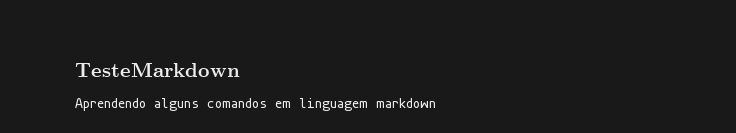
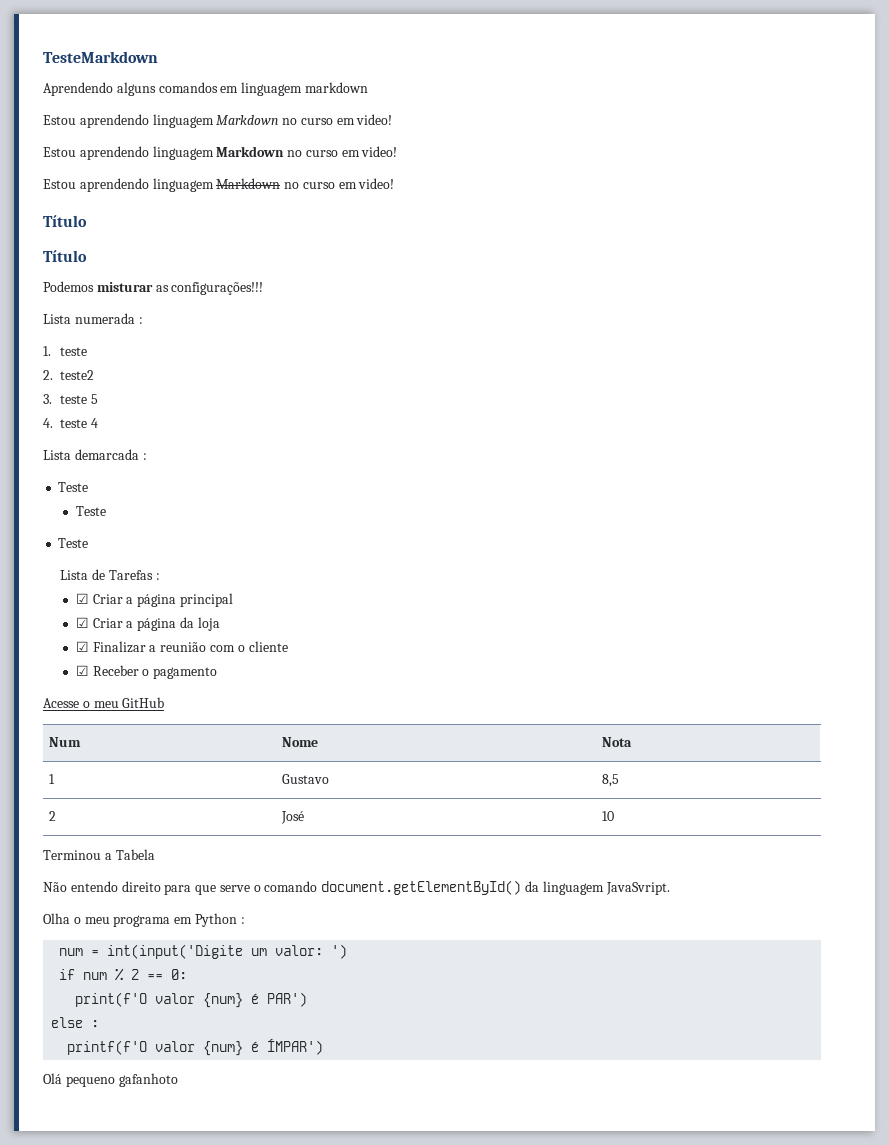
(436, 103) none -> [43,114,393,128] [43,146,398,160] [43,178,395,192] [43,215,87,227] [43,250,87,262] [43,281,264,295] [43,313,143,324] [43,346,88,356] [43,370,95,380] [43,394,99,404] [43,418,99,428] [43,449,147,460] [58,482,89,492] [75,506,106,516] [58,538,89,548] [60,569,160,580] [75,593,233,607] [75,617,220,631] [75,641,288,653] [75,665,218,679] [43,697,165,708] [48,737,81,747] [281,737,318,747] [601,737,632,747] [48,774,55,784] [281,774,329,784] [601,774,619,787] [48,811,56,821] [280,811,304,824] [601,811,614,821] [43,849,155,860] [43,880,670,895] [43,913,245,927] [59,944,348,959] [59,968,188,981] [75,992,308,1008] [51,1017,100,1028] [67,1038,324,1056] [43,1073,178,1087] // Estou aprendendo linguagem Markdown no curso em video! // Estou aprendendo linguagem Markdown no curso em video! // Estou aprendendo linguagem Markdown no curso em video! // Título // Título // Podemos misturar as configurações!!! // Lista numerada : // 1. teste // 2. teste2 // 3. teste 5 // 4. teste 4 // Lista demarcada : // Teste // Teste // Teste // Lista de Tarefas : // ☑ Criar a página principal // ☑ Criar a página da loja // ☑ Finalizar a reunião com o cliente // ☑ Receber o pagamento // Acesse o meu GitHub // Num | Nome | Nota // 1 | Gustavo | 8,5 // 2 | José | 10 // Terminou a Tabela // Não entendo direito para que serve o comando document.getElementById() da linguagem JavaSvript. // Olha o meu programa em Python : // num = int(input('Digite um valor: ') // if num % 2 == 0: // print(f'O valor {num} é PAR') // else : // printf(f'O valor {num} é ÍMPAR') // Olá pequeno gafanhoto

